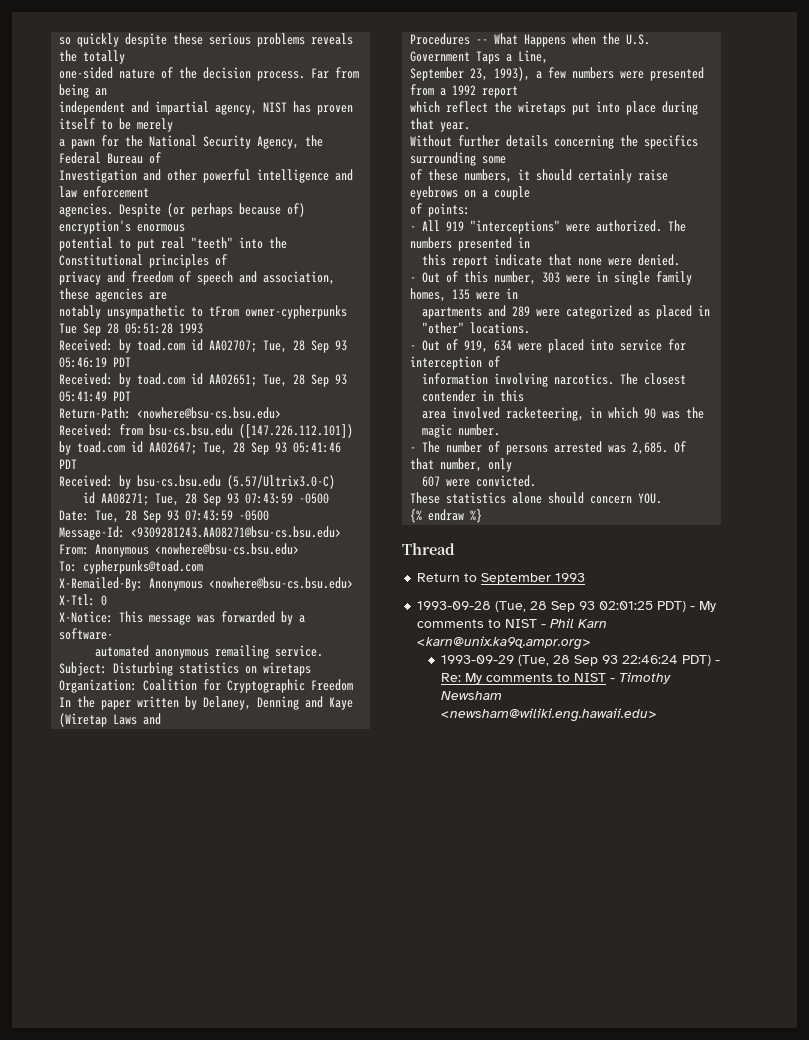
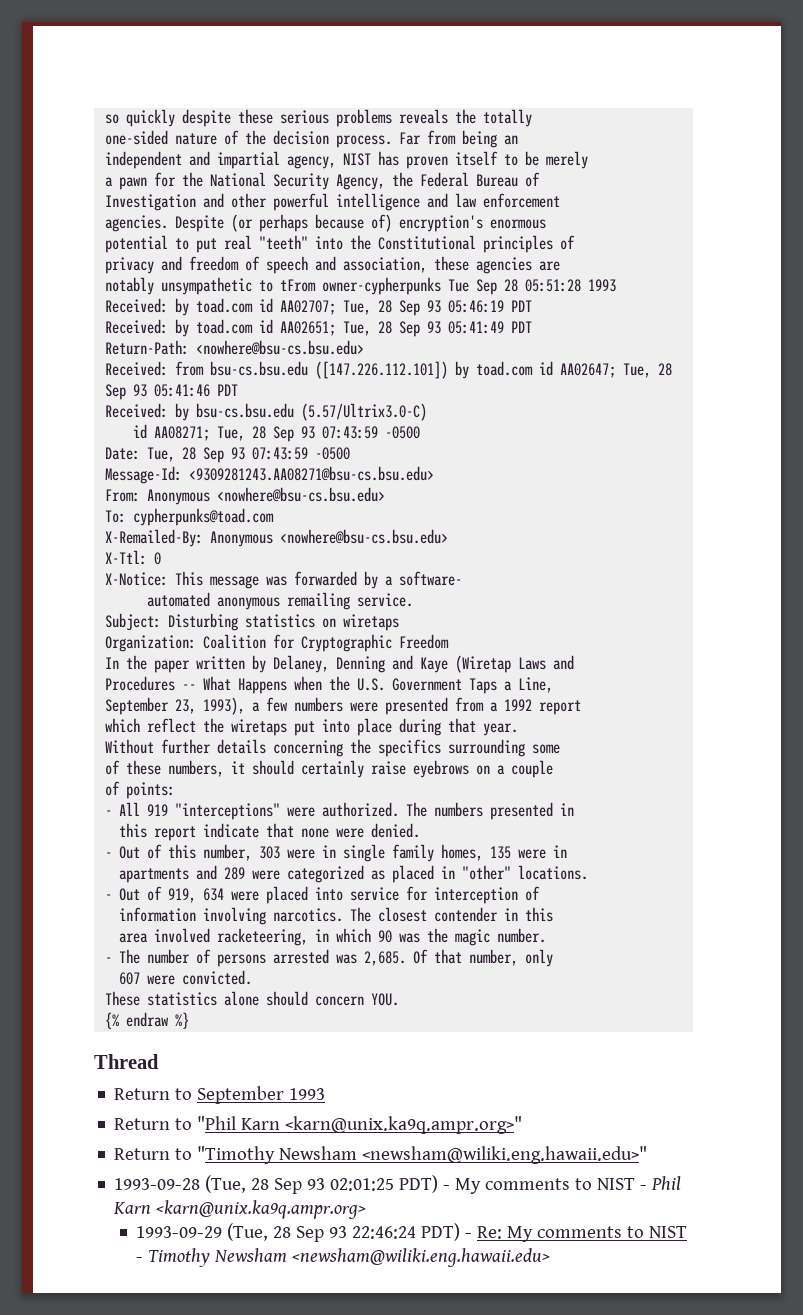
(586, 577) none -> [114,1116,523,1134] [114,1146,648,1164] // Return to "Phil Karn <karn@unix.ka9q.ampr.org>" // Return to "Timothy Newsham <newsham@wiliki.eng.hawaii.edu>"

